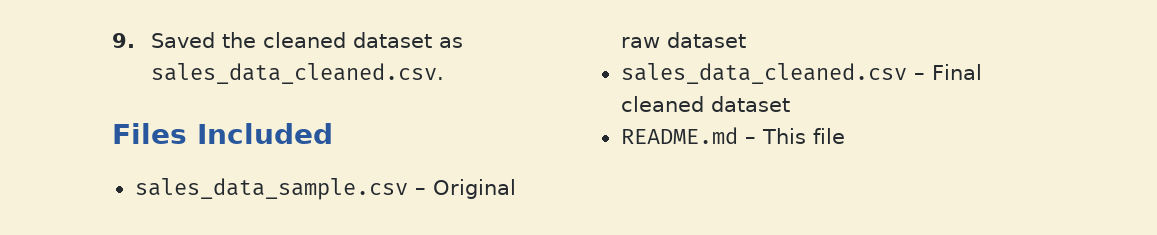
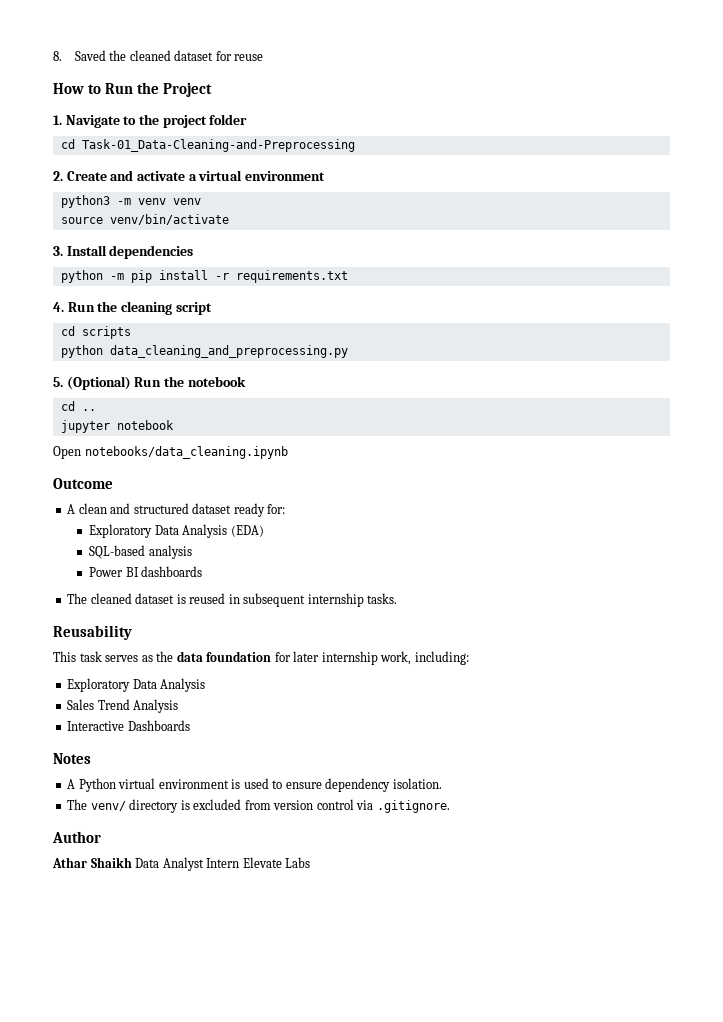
[112,33,135,48] 9. -> [53,51,62,61] 8.
[438,37,463,48] [150,63,444,84] [112,123,333,144] [134,178,516,200] [620,32,746,48] [620,63,982,84] [620,96,790,112] [620,127,845,144] as sales_data_cleaned.csv. // Files Included // sales_data_sample.csv – Original raw dataset // sales_data_cleaned.csv – Final cleaned dataset // README.md – This file -> [215,51,264,61] [53,82,212,97] [53,114,248,128] [60,139,355,152] [53,170,325,181] [60,195,201,208] [60,214,229,225] [53,245,194,259] [60,270,348,283] [53,301,212,315] [60,326,131,339] [60,345,348,358] [53,376,246,390] [60,401,96,411] [60,420,174,433] [53,446,288,459] [53,478,113,489] [67,503,286,517] [89,524,264,538] [89,545,192,559] [89,566,203,577] [67,593,398,607] [53,625,132,640] [53,651,469,665] [67,678,206,692] [67,699,179,713] [67,720,190,731] [53,753,91,764] [67,778,442,792] [67,799,450,813] [52,831,101,843] [52,857,311,871] for reuse // How to Run the Project // 1. Navigate to the project folder // cd Task-01_Data-Cleaning-and-Preprocessing // 2. Create and activate a virtual environment // python3 -m venv venv // source venv/bin/activate // 3. Install dependencies // python -m pip install -r requirements.txt // 4. Run the cleaning script // cd scripts // python data_cleaning_and_preprocessing.py // 5. (Optional) Run the notebook // cd .. // jupyter notebook // Open notebooks/data_cleaning.ipynb // Outcome // A clean and structured dataset ready for: // Exploratory Data Analysis (EDA) // SQL-based analysis // Power BI dashboards // The cleaned dataset is reused in subsequent internship tasks. // Reusability // This task serves as the data foundation for later internship work, including: // Exploratory Data Analysis // Sales Trend Analysis // Interactive Dashboards // Notes // A Python virtual environment is used to ensure dependency isolation. // The venv/ directory is excluded from version control via .gitignore. // Author // Athar Shaikh Data Analyst Intern Elevate Labs

